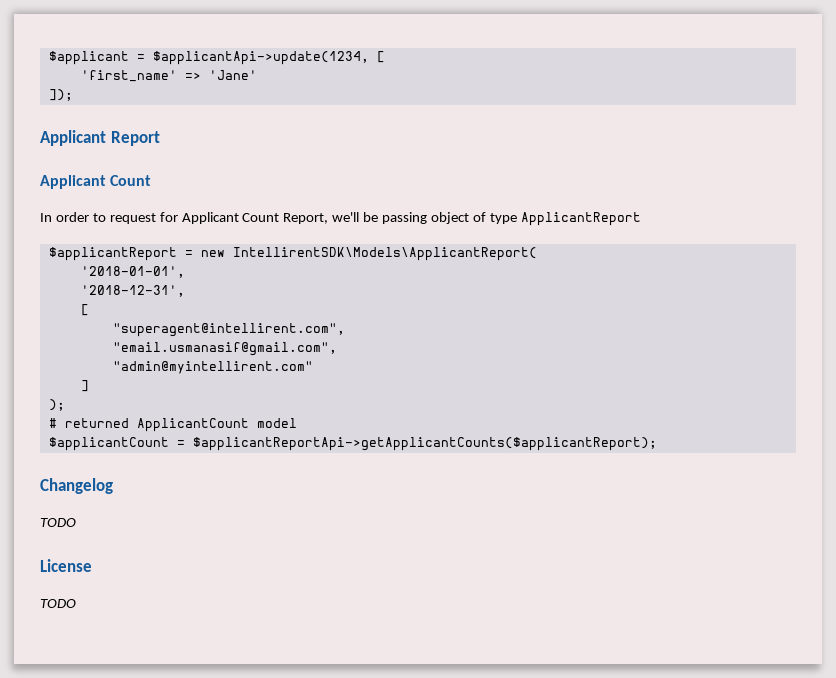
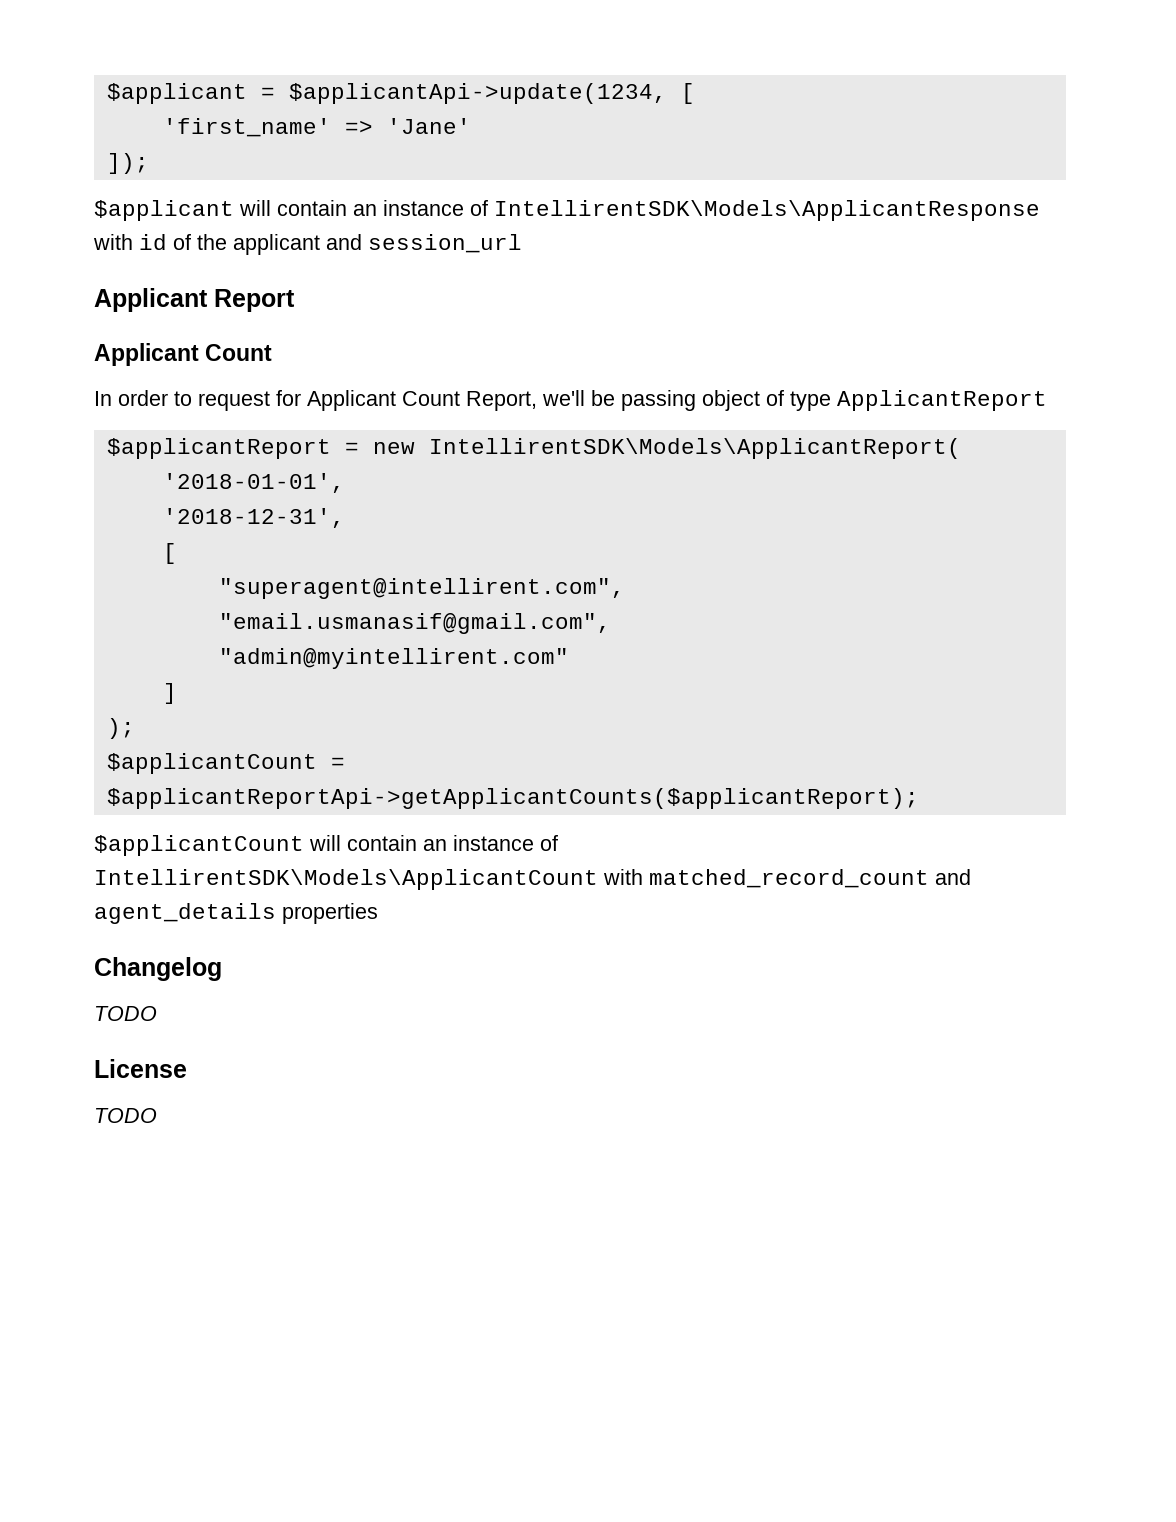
(73, 95) none -> [94,200,1040,221] [93,234,522,255] // $applicant will contain an instance of IntellirentSDK\Models\ApplicantResponse with id of the applicant and session_url
[48,418,297,432] // # returned ApplicantCount model -> (135, 728) none
(657, 444) none -> [94,835,558,856] [94,869,971,890] [94,903,378,924] // $applicantCount will contain an instance of IntellirentSDK\Models\ApplicantCount with matched_record_count and agent_details properties

